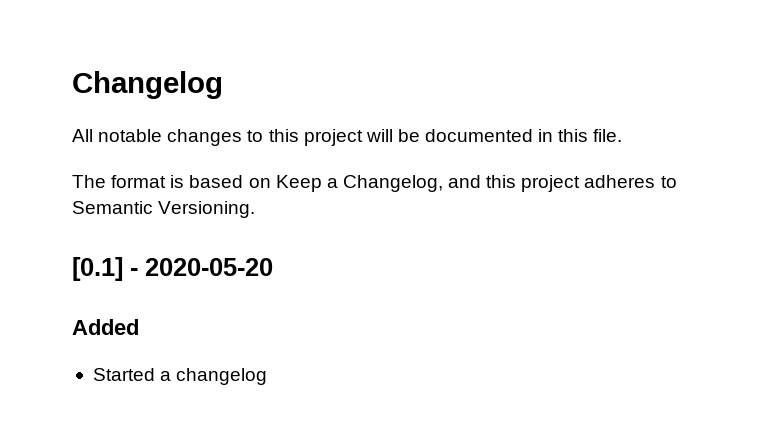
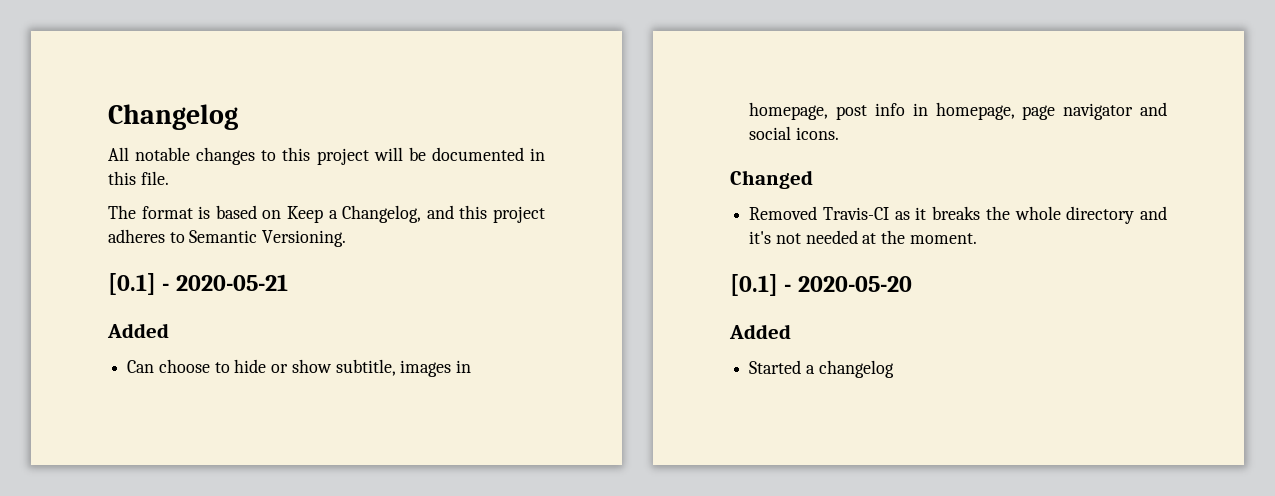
(256, 209) none -> [108,273,288,295] [107,323,169,338] [127,359,472,377] [749,102,1167,120] [749,126,839,140] [730,170,813,189] [749,206,1167,224] [749,230,977,244] // [0.1] - 2020-05-21 // Added // Can choose to hide or show subtitle, images in homepage, post info in homepage, page navigator and social icons. // Changed // Removed Travis-CI as it breaks the whole directory and it's not needed at the moment.

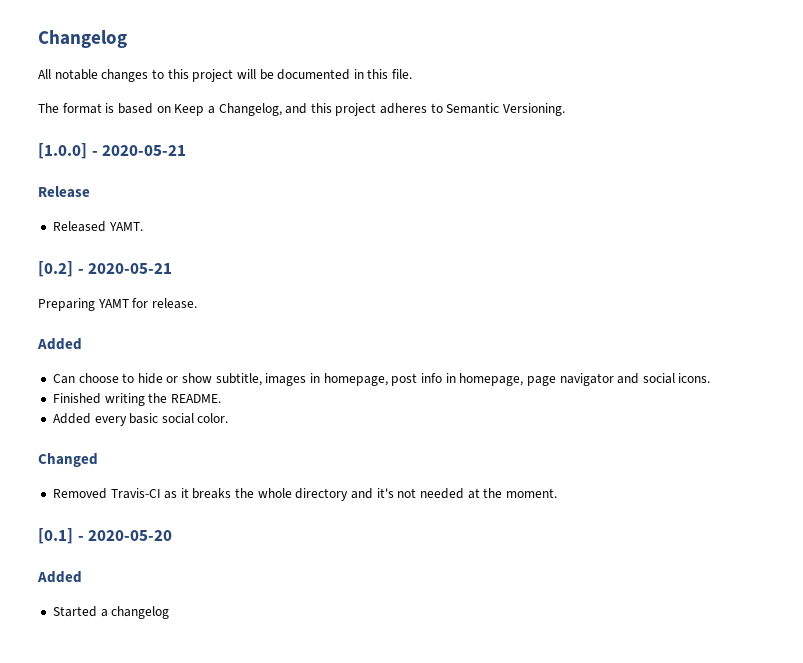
[108,273,288,295] [0.1] - 2020-05-21 -> [38,143,187,159] [38,186,90,198] [52,221,143,232] [38,261,173,277] [38,298,197,311] [1.0.0] - 2020-05-21 // Release // Released YAMT. // [0.2] - 2020-05-21 // Preparing YAMT for release.
(839, 133) none -> [52,393,221,406] [52,413,229,426] // Finished writing the README. // Added every basic social color.

